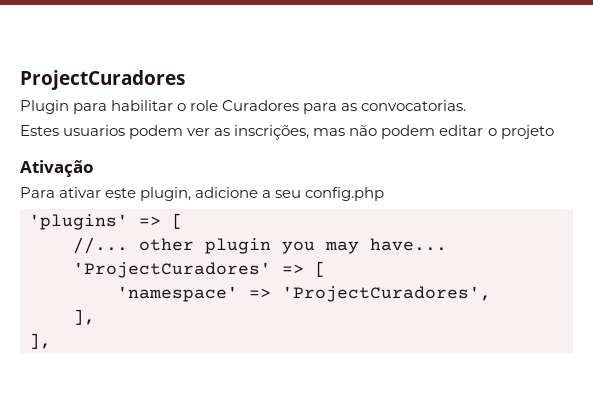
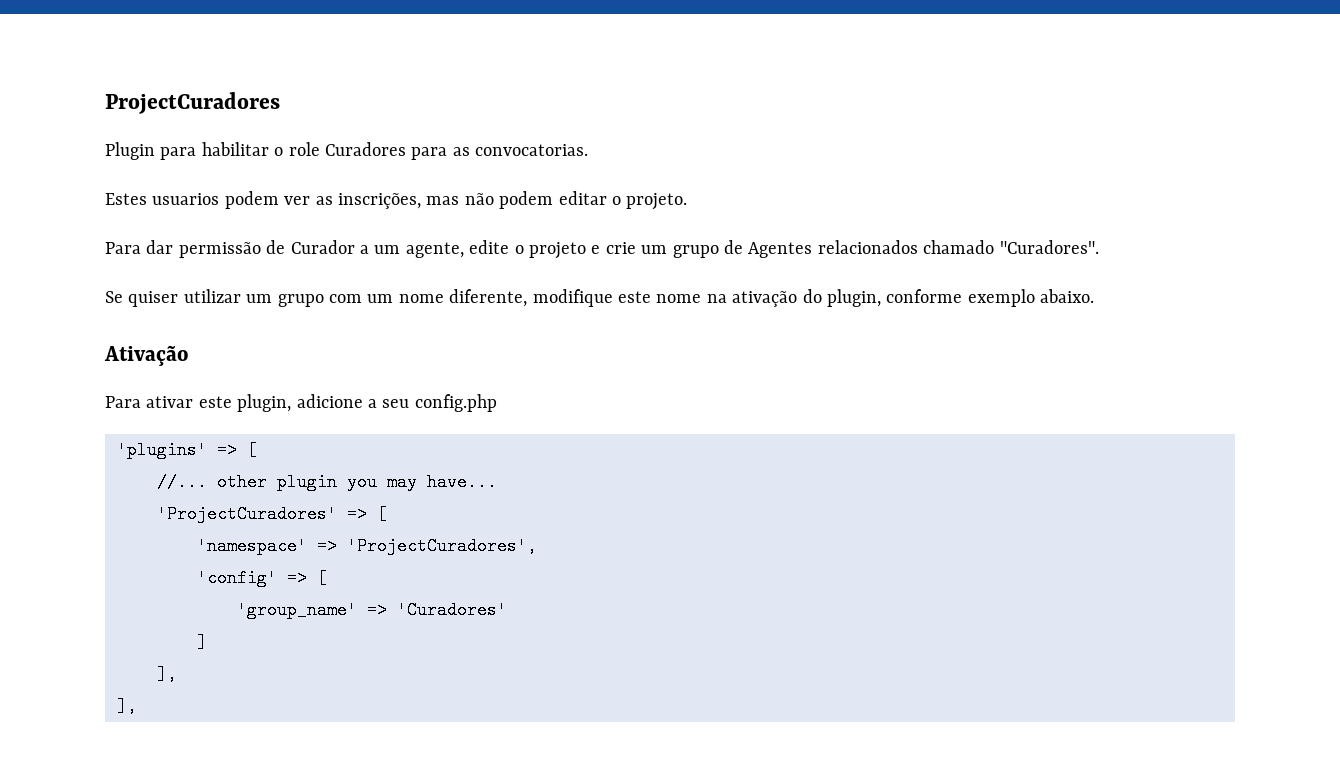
[500,125,554,139] projeto -> [626,193,688,210] [105,240,1099,259] [105,289,1095,307] projeto. // Para dar permissão de Curador a um agente, edite o projeto e crie um grupo de Agentes relacionados chamado "Curadores". // Se quiser utilizar um grupo com um nome diferente, modifique este nome na ativação do plugin, conforme exemplo abaixo.
(491, 294) none -> [197,569,327,587] [237,601,507,619] [197,633,207,651] // 'config' => [ // 'group_name' => 'Curadores' // ]

